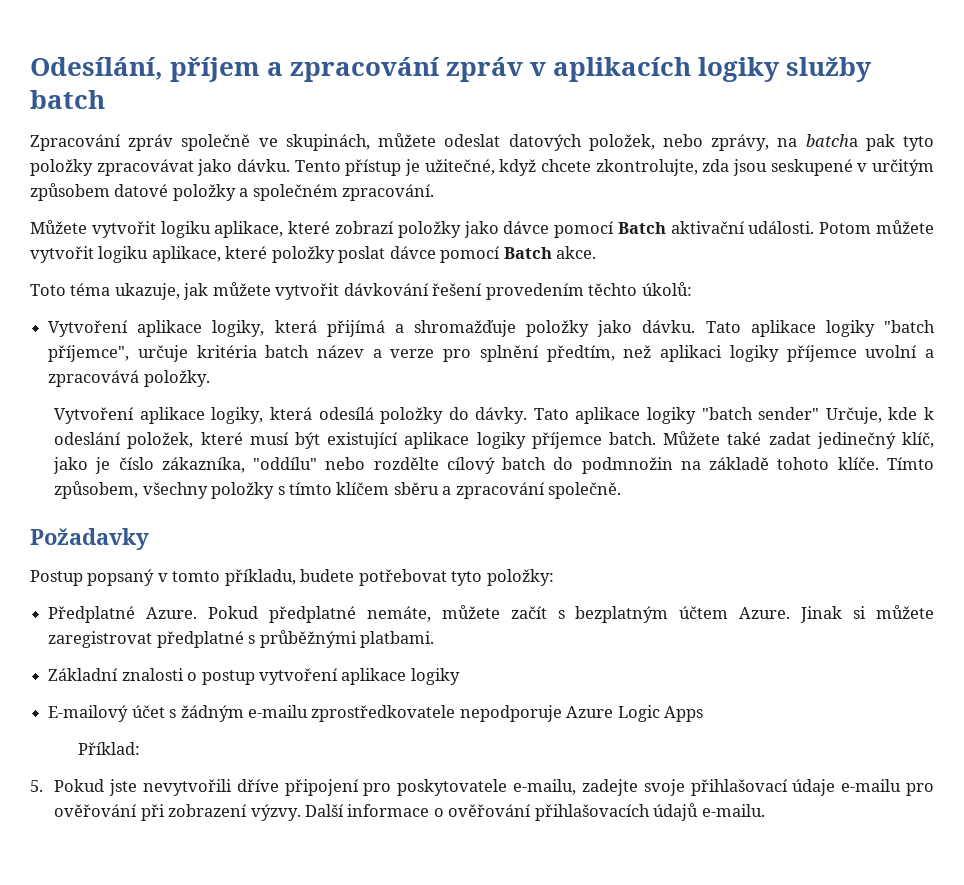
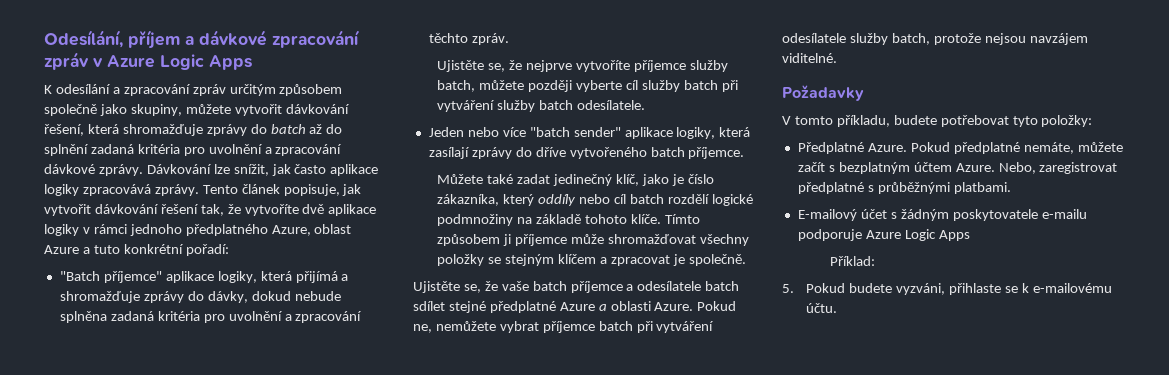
(284, 69) none -> [199,30,267,46] dávkové
[553,57,873,82] [30,90,105,109] [30,133,934,151] [30,159,934,176] [30,183,435,201] [30,220,935,238] [30,246,597,263] [30,282,692,300] [48,320,129,337] aplikacích logiky služby batch // Zpracování zpráv společně ve skupinách, můžete odeslat datových položek, nebo zprávy, na batcha pak tyto položky zpracovávat jako dávku. Tento přístup je užitečné, když chcete zkontrolujte, zda jsou seskupené v určitým způsobem datové položky a společném zpracování. // Můžete vytvořit logiku aplikace, které zobrazí položky jako dávce pomocí Batch aktivační události. Potom můžete vytvořit logiku aplikace, které položky poslat dávce pomocí Batch akce. // Toto téma ukazuje, jak můžete vytvořit dávkování řešení provedením těchto úkolů: // Vytvoření -> [107,54,252,70] [44,84,343,96] [44,104,349,116] [44,124,343,136] [44,144,342,156] [44,164,379,176] [44,184,362,196] [44,204,377,216] [44,224,352,236] [44,244,229,256] [59,271,162,283] Azure Logic Apps // K odesílání a zpracování zpráv určitým způsobem společně jako skupiny, můžete vytvořit dávkování řešení, která shromažďuje zprávy do batch až do splnění zadaná kritéria pro uvolnění a zpracování dávkové zprávy. Dávkování lze snížit, jak často aplikace logiky zpracovává zprávy. Tento článek popisuje, jak vytvořit dávkování řešení tak, že vytvoříte dvě aplikace logiky v rámci jednoho předplatného Azure, oblast Azure a tuto konkrétní pořadí: // "Batch příjemce"
[526,320,935,337] [48,345,935,362] [48,370,210,387] [54,407,935,424] [54,432,656,449] položky jako dávku. Tato aplikace logiky "batch příjemce", určuje kritéria batch název a verze pro splnění předtím, než aplikaci logiky příjemce uvolní a zpracovává položky. // Vytvoření aplikace logiky, která odesílá položky do dávky. Tato aplikace logiky "batch sender" Určuje, kde k odeslání položek, které musí být existující aplikace logiky příjemce batch. -> [143,291,341,303] [59,311,362,323] [428,33,509,45] [437,60,728,72] [437,80,738,92] [437,100,645,112] [428,127,751,139] [428,147,745,159] zprávy do dávky, dokud nebude splněna zadaná kritéria pro uvolnění a zpracování těchto zpráv. // Ujistěte se, že nejprve vytvoříte příjemce služby batch, můžete později vyberte cíl služby batch při vytváření služby batch odesílatele. // Jeden nebo více "batch sender" aplikace logiky, která zasílají zprávy do dříve vytvořeného batch příjemce. //
[253,457,673,474] "oddílu" nebo rozdělte cílový batch do podmnožin -> [503,194,753,206] [437,214,514,226] který oddíly nebo cíl batch rozdělí logické podmnožiny
[54,481,622,499] [30,528,149,550] [30,569,168,586] způsobem, všechny položky s tímto klíčem sběru a zpracování společně. // Požadavky // Postup popsaný v -> [437,234,749,246] [437,254,746,266] [413,281,740,293] [413,301,737,313] [413,321,714,333] [782,33,1088,45] [782,53,837,63] [782,85,864,101] [782,116,791,125] způsobem ji příjemce může shromažďovat všechny položky se stejným klíčem a zpracovat je společně. // Ujistěte se, že vaše batch příjemce a odesílatele batch sdílet stejné předplatné Azure a oblasti Azure. Pokud ne, nemůžete vybrat příjemce batch při vytváření odesílatele služby batch, protože nejsou navzájem viditelné. // Požadavky // V
[800,605,935,623] Jinak si můžete -> [998,162,1036,174] Nebo,
[48,668,460,685] // Základní znalosti o postup vytvoření aplikace logiky -> (1011, 188) none
[247,705,562,722] e-mailu zprostředkovatele nepodporuje -> [952,209,1087,221] [797,229,862,241] poskytovatele e-mailu podporuje
[109,779,934,796] [54,803,765,821] jste nevytvořili dříve připojení pro poskytovatele e-mailu, zadejte svoje přihlašovací údaje e-mailu pro ověřování při zobrazení výzvy. Další informace o ověřování přihlašovacích údajů e-mailu. -> [849,283,1112,295] [806,303,838,313] budete vyzváni, přihlaste se k e-mailovému účtu.

